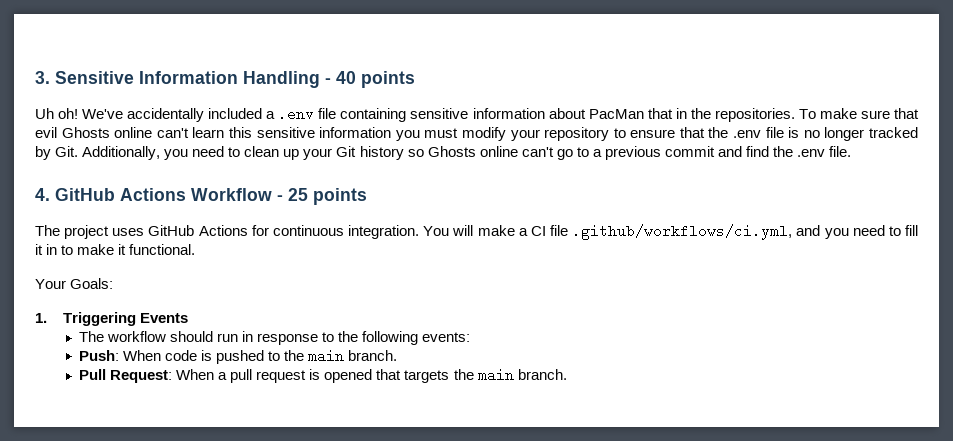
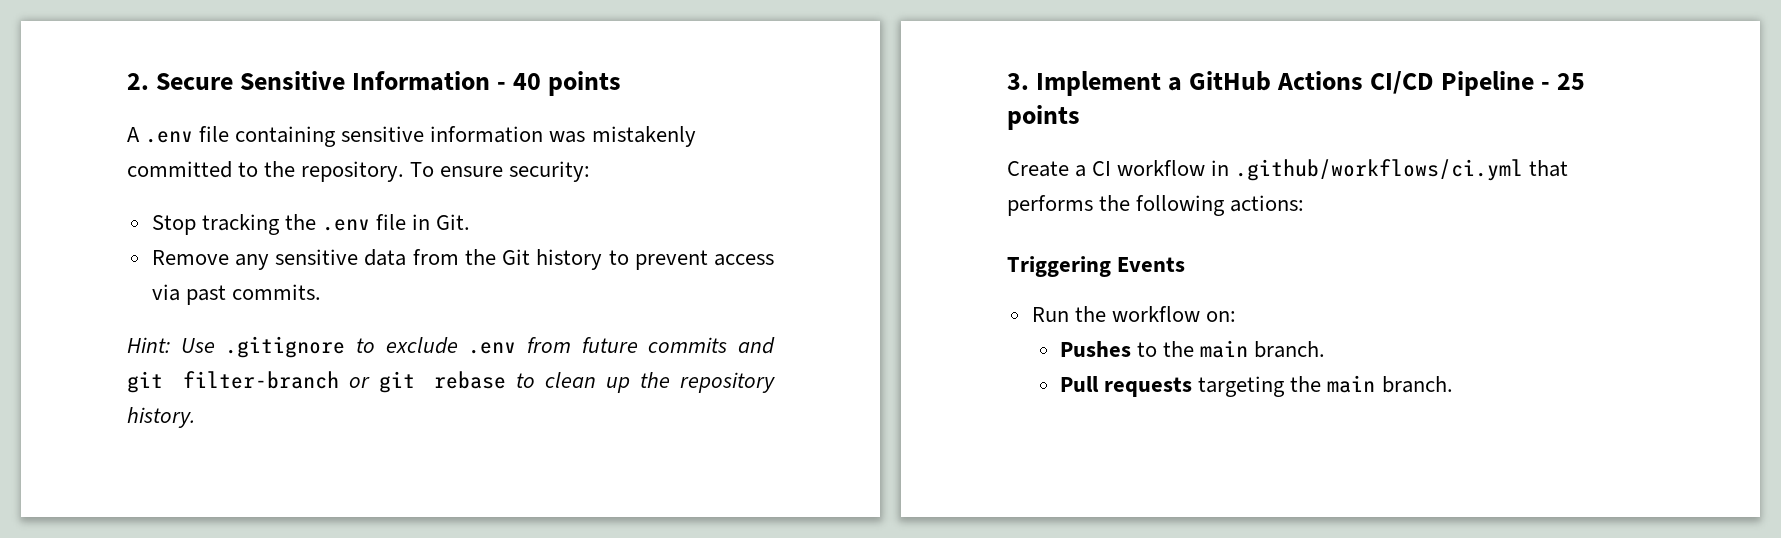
[35,71,50,84] 3. -> [127,73,234,90] 2. Secure
[243,71,320,88] Handling -> (491, 81) none
[35,108,276,122] Uh oh! We've accidentally included a -> [127,127,140,142] A
[548,108,919,122] [35,127,919,141] [35,146,852,160] [35,188,367,205] [35,224,918,240] [35,244,196,255] [35,278,114,289] [35,312,188,326] [79,331,471,345] [79,350,265,364] about PacMan that in the repositories. To make sure that evil Ghosts online can't learn this sensitive information you must modify your repository to ensure that the .env file is no longer tracked by Git. Additionally, you need to clean up your Git history so Ghosts online can't go to a previous commit and find the .env file. // 4. GitHub Actions Workflow - 25 points // The project uses GitHub Actions for continuous integration. You will make a CI file .github/workflows/ci.yml, and you need to fill it in to make it functional. // Your Goals: // 1. Triggering Events // The workflow should run in response to the following events: // Push: When code is pushed -> [549,126,696,147] [127,161,591,182] [151,214,471,235] [151,249,775,270] [151,284,321,305] [127,336,775,358] [127,371,776,393] [127,407,195,428] [1007,71,1586,96] [1007,105,1080,130] [1007,159,1569,181] [1007,195,1305,216] [1007,256,1186,277] [1031,306,1236,322] [1060,341,1132,357] was mistakenly committed to the repository. To ensure security: // Stop tracking the .env file in Git. // Remove any sensitive data from the Git history to prevent access via past commits. // Hint: Use .gitignore to exclude .env from future commits and git filter-branch or git rebase to clean up the repository history. // 3. Implement a GitHub Actions CI/CD Pipeline - 25 points // Create a CI workflow in .github/workflows/ci.yml that performs the following actions: // Triggering Events // Run the workflow on: // Pushes
[110,369,450,383] Request: When a pull request is opened that targets -> [1104,376,1286,397] requests targeting

